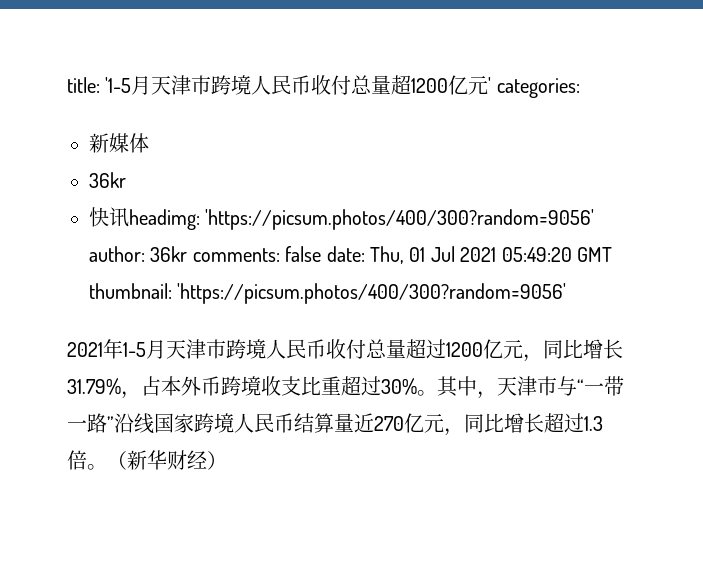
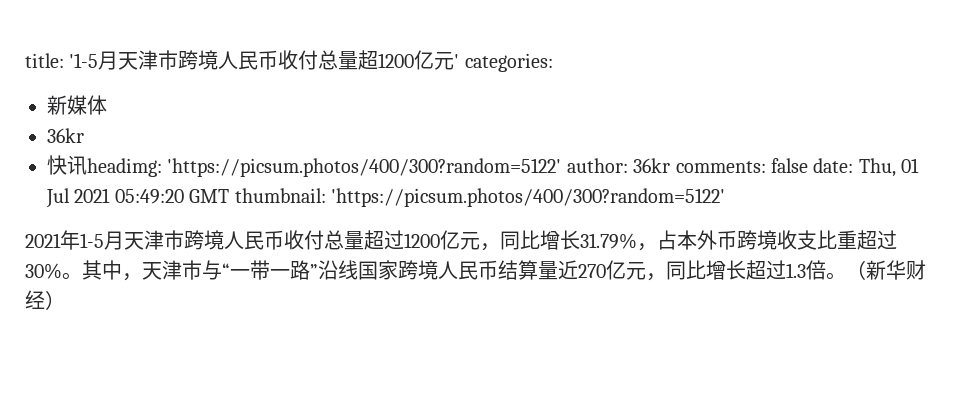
[205,209,595,230] 'https://picsum.photos/400/300?random=9056' -> [167,158,562,177] 'https://picsum.photos/400/300?random=5122'
[177,283,567,304] 'https://picsum.photos/400/300?random=9056' -> [331,188,725,207] 'https://picsum.photos/400/300?random=5122'

